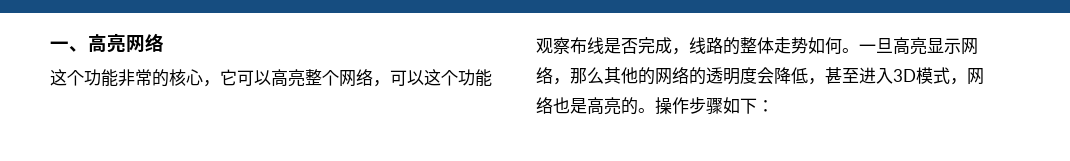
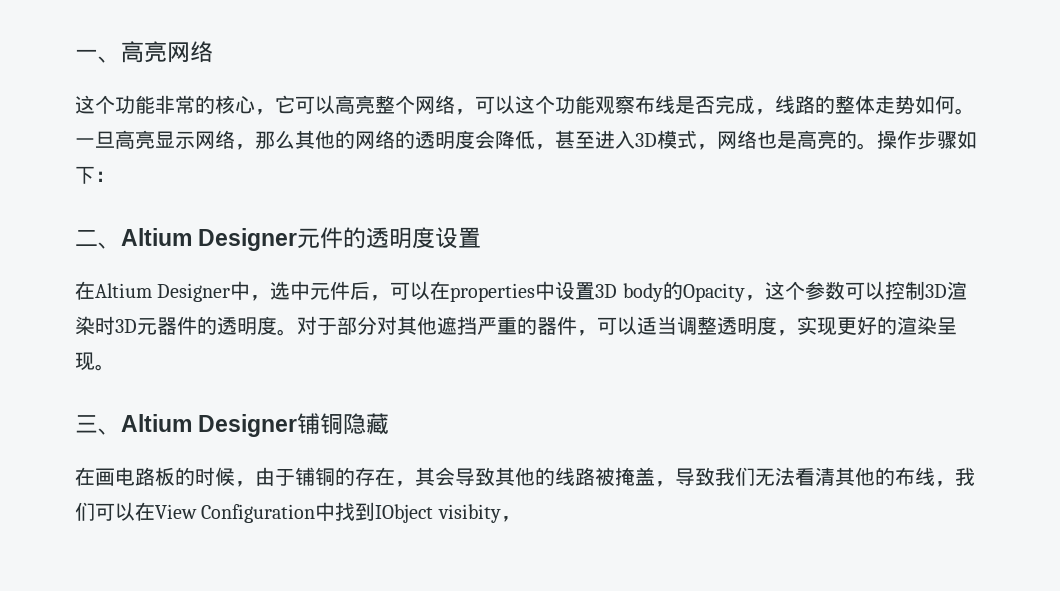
(774, 106) none -> [75,227,482,251] [75,281,967,302] [75,316,957,336] [75,352,115,371] [75,413,390,437] [75,467,975,487] [75,502,521,523] // 二、Altium Designer元件的透明度设置 // 在Altium Designer中，选中元件后，可以在properties中设置3D body的Opacity，这个参数可以控制3D渲染时3D元器件的透明度。对于部分对其他遮挡严重的器件，可以适当调整透明度，实现更好的渲染呈现。 // 三、Altium Designer铺铜隐藏 // 在画电路板的时候，由于铺铜的存在，其会导致其他的线路被掩盖，导致我们无法看清其他的布线，我们可以在View Configuration中找到IObject visibity，

